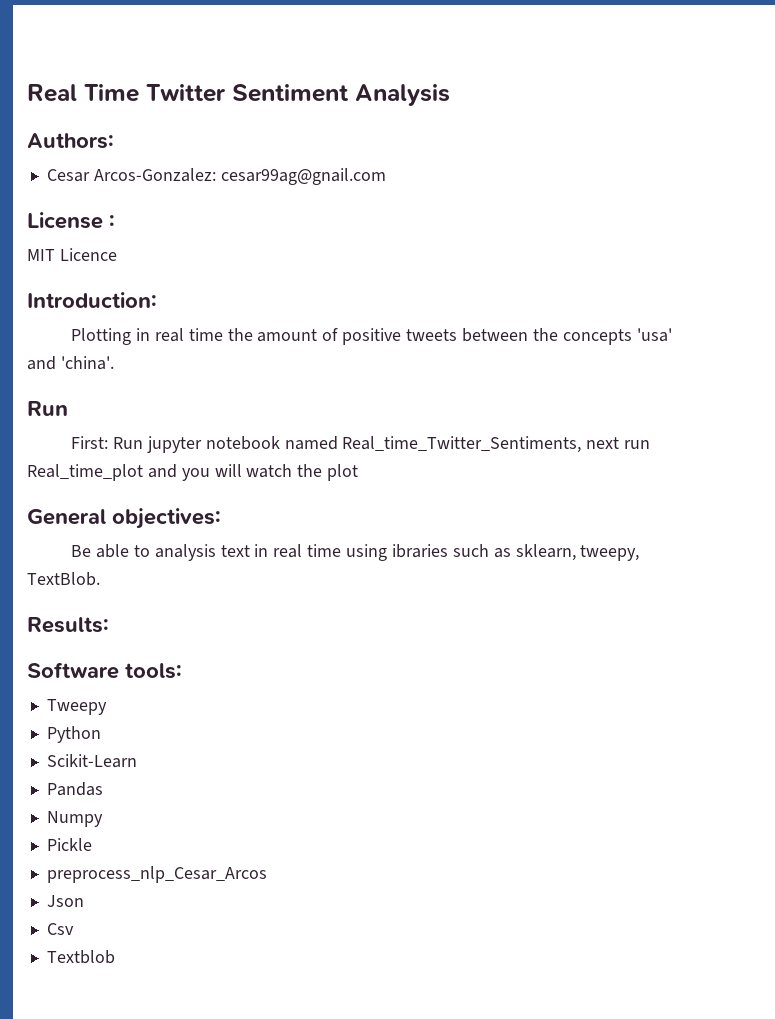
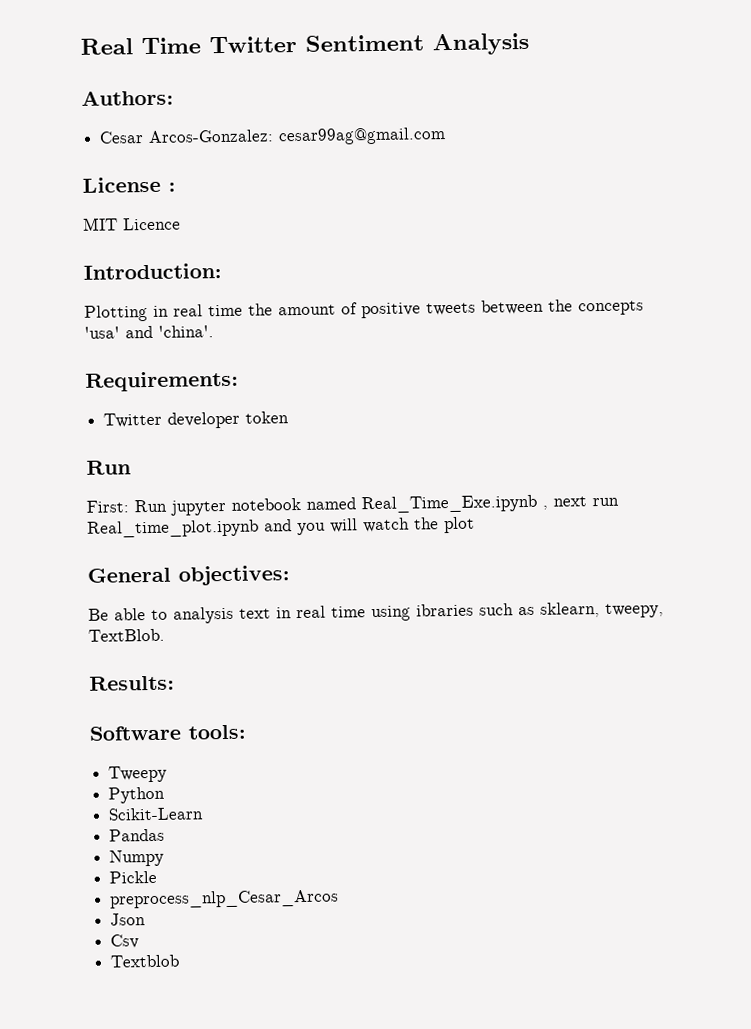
[220,168,386,185] cesar99ag@gnail.com -> [278,127,447,146] cesar99ag@gmail.com
(114, 363) none -> [85,370,239,392] [103,411,290,429] // Requirements: // Twitter developer token
[342,436,582,453] Real_time_Twitter_Sentiments, -> [361,494,548,514] Real_Time_Exe.ipynb ,
[27,464,143,481] Real_time_plot -> [87,519,259,538] Real_time_plot.ipynb

